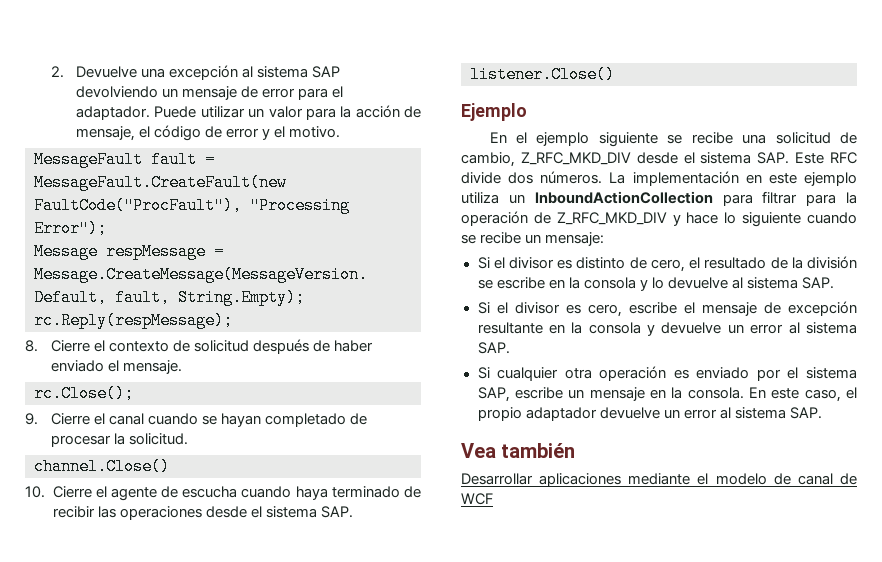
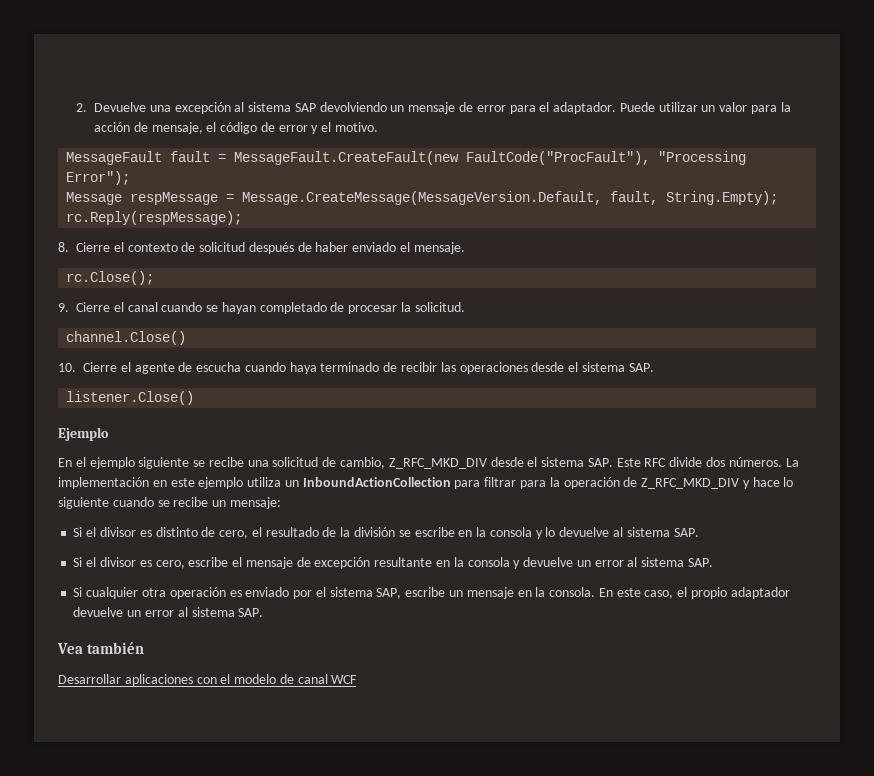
[628,473,691,485] mediante -> [196,677,217,684] con
[840,473,857,485] de -> (328, 679) none

